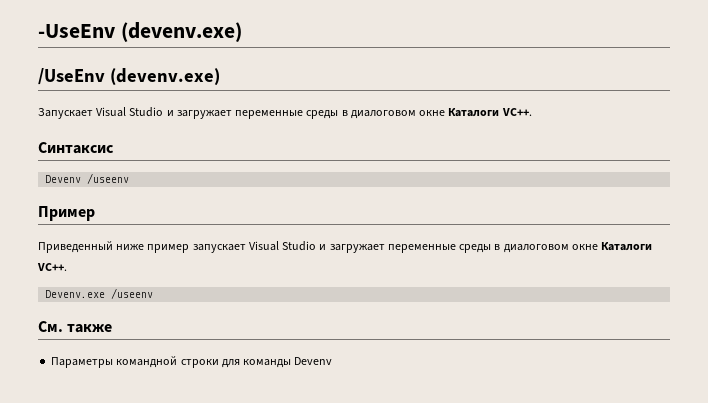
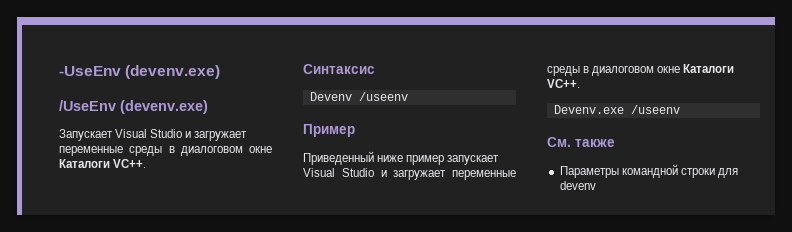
[243,357,333,368] команды Devenv -> [559,181,596,190] devenv

